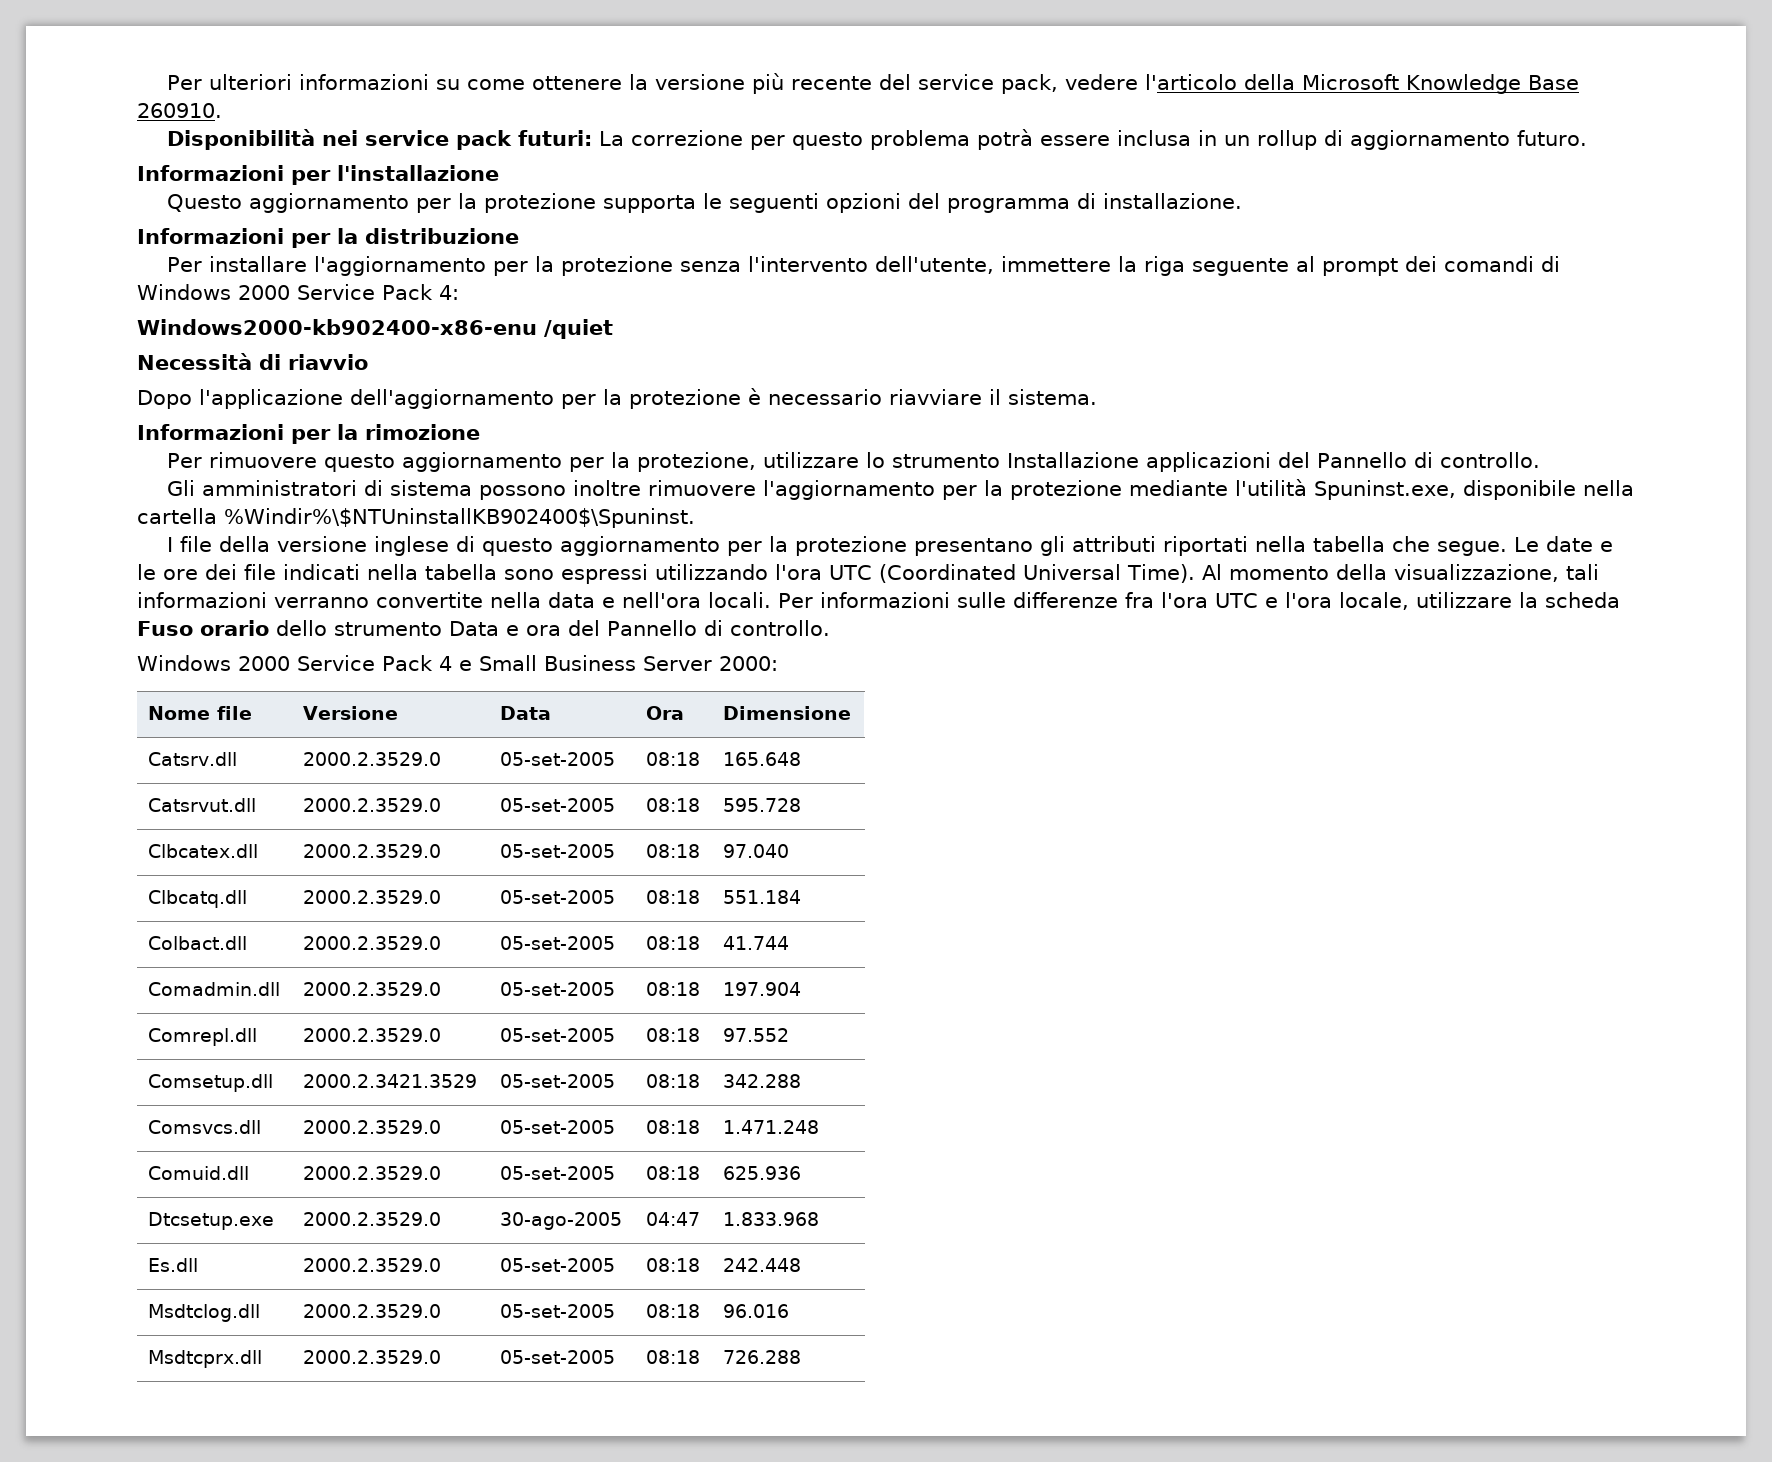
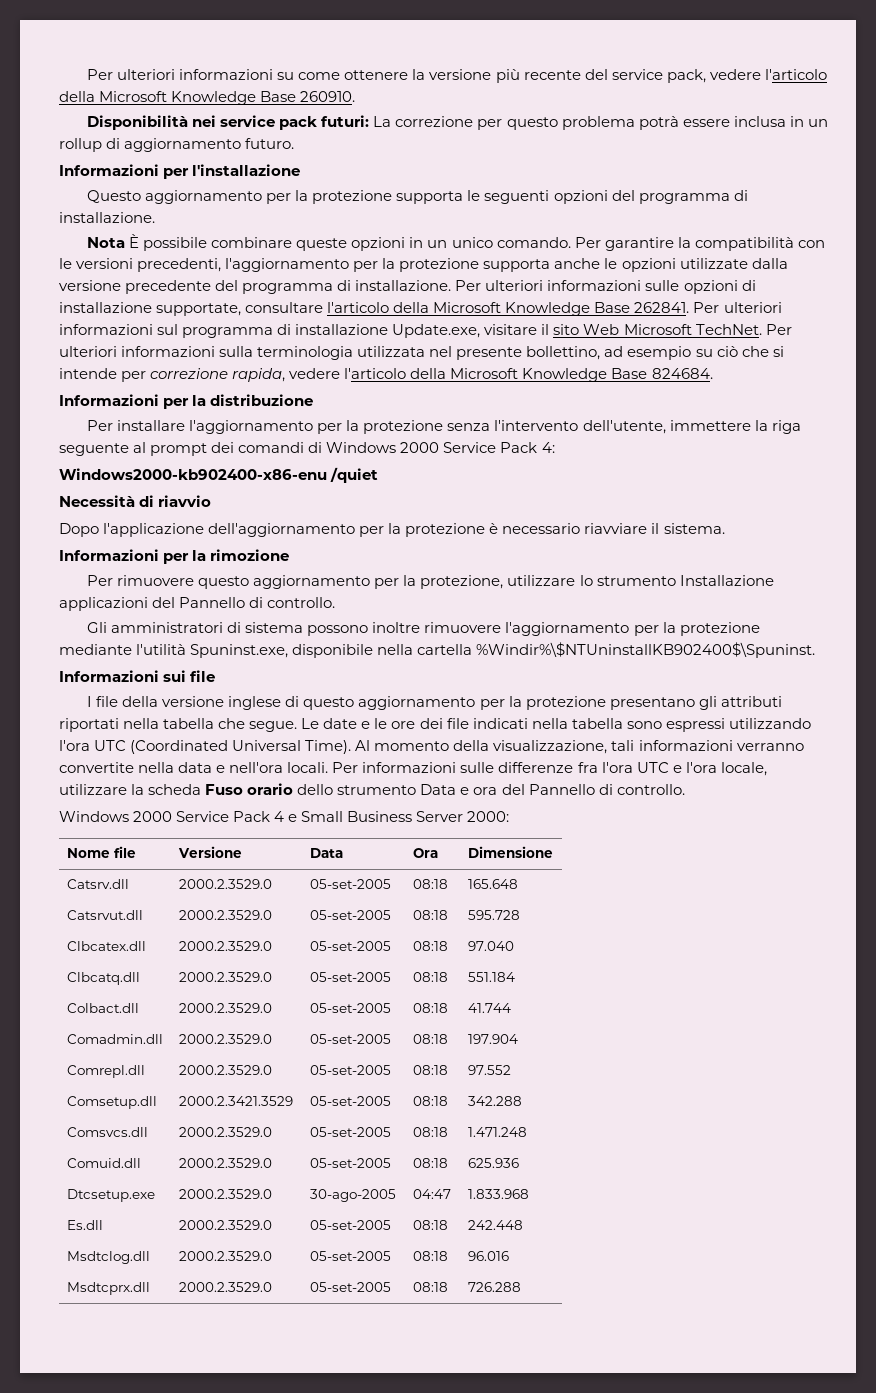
(1243, 201) none -> [87,234,825,251] [59,258,788,272] [59,280,756,294] [59,302,782,316] [59,324,792,338] [59,346,784,360] [59,368,713,382] // Nota È possibile combinare queste opzioni in un unico comando. Per garantire la compatibilità con le versioni precedenti, l'aggiornamento per la protezione supporta anche le opzioni utilizzate dalla versione precedente del programma di installazione. Per ulteriori informazioni sulle opzioni di installazione supportate, consultare l'articolo della Microsoft Knowledge Base 262841. Per ulteriori informazioni sul programma di installazione Update.exe, visitare il sito Web Microsoft TechNet. Per ulteriori informazioni sulla terminologia utilizzata nel presente bollettino, ad esempio su ciò che si intende per correzione rapida, vedere l'articolo della Microsoft Knowledge Base 824684.
(695, 518) none -> [59,670,216,682] // Informazioni sui file

